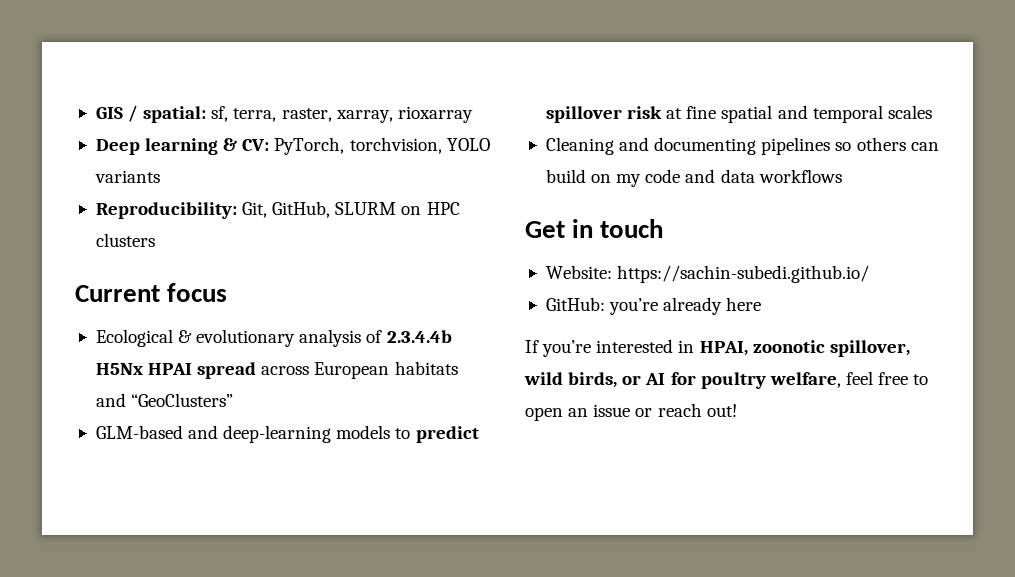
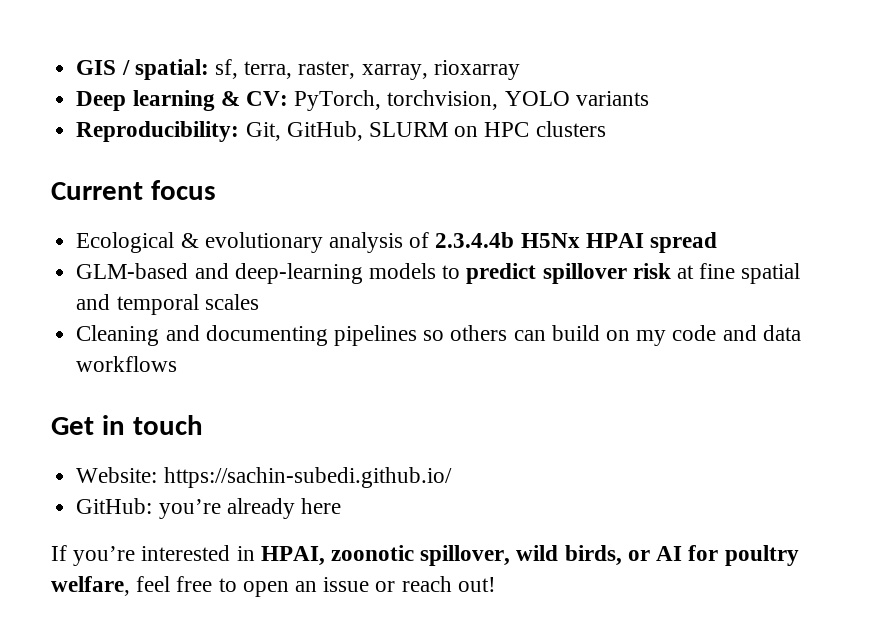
[261,361,458,379] [95,393,234,407] across European habitats and “GeoClusters” -> (717, 242) none

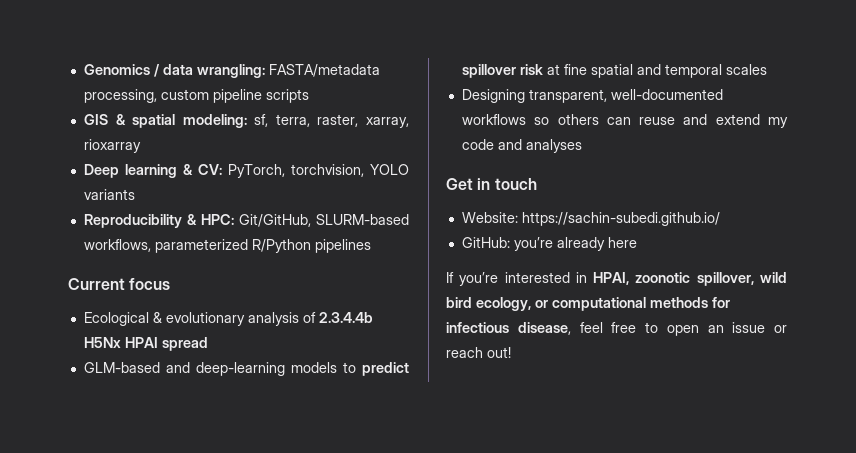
[76,59,209,80] GIS / spatial: -> [83,64,380,78] [83,89,309,103] [83,114,247,128] Genomics / data wrangling: FASTA/metadata processing, custom pipeline scripts // GIS & spatial modeling:
[76,121,606,142] Reproducibility: Git, GitHub, SLURM on HPC clusters -> [83,214,409,228] [83,239,371,253] Reproducibility & HPC: Git/GitHub, SLURM-based workflows, parameterized R/Python pipelines
[76,325,630,346] Cleaning and documenting pipelines so others can build on -> [461,89,723,103] [461,114,760,125] Designing transparent, well-documented workflows so others can reuse and extend
[762,325,801,341] [76,356,178,372] data workflows -> [525,139,582,153] analyses
[564,545,799,566] [51,576,130,596] birds, or AI for poultry welfare, -> [446,297,730,311] [446,322,571,335] bird ecology, or computational methods for infectious disease,

